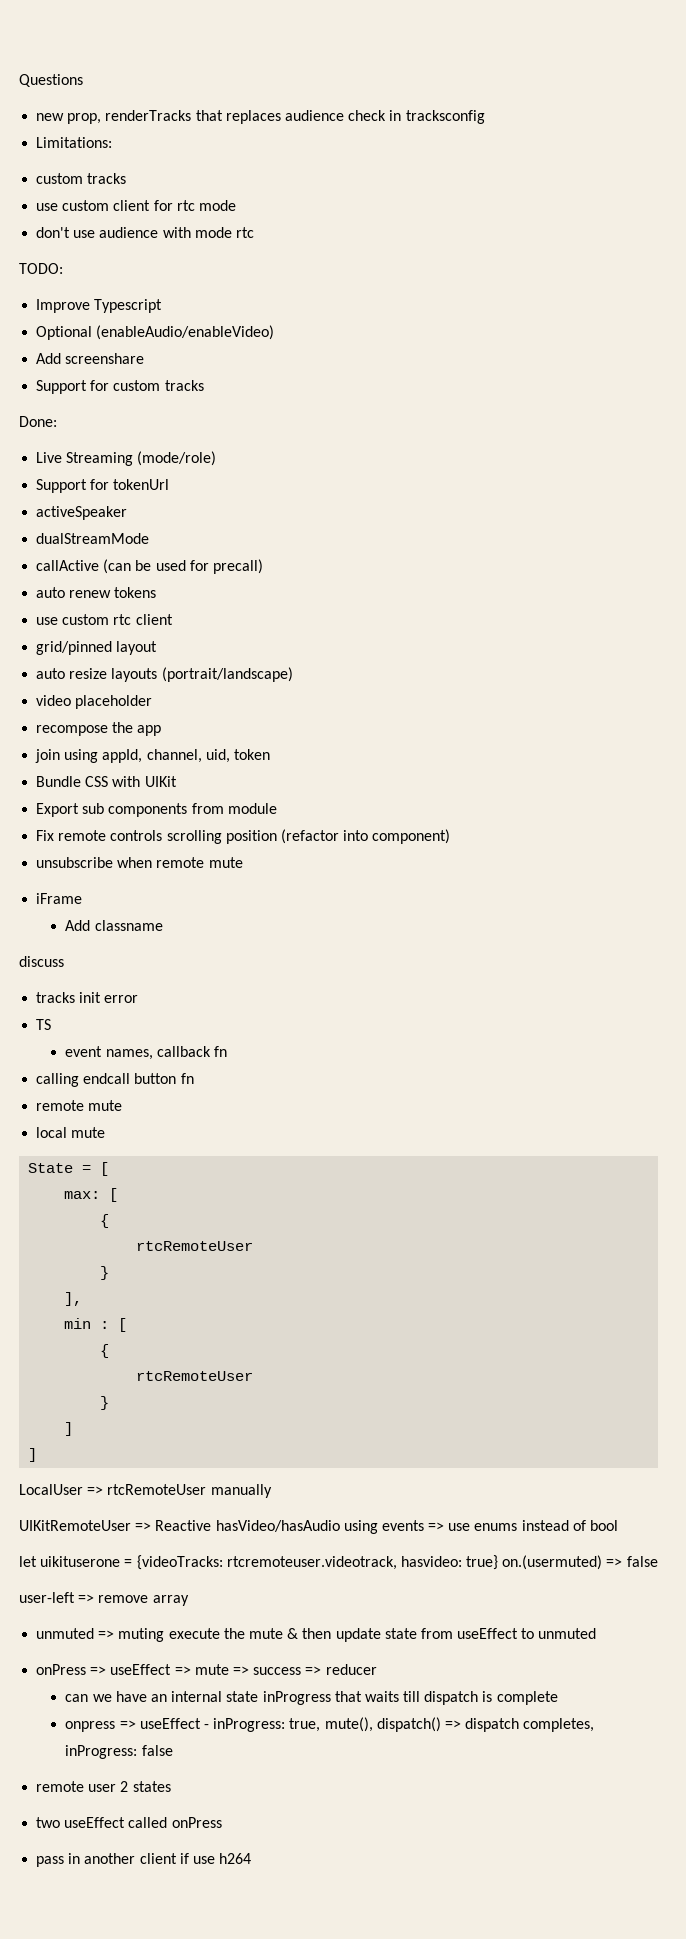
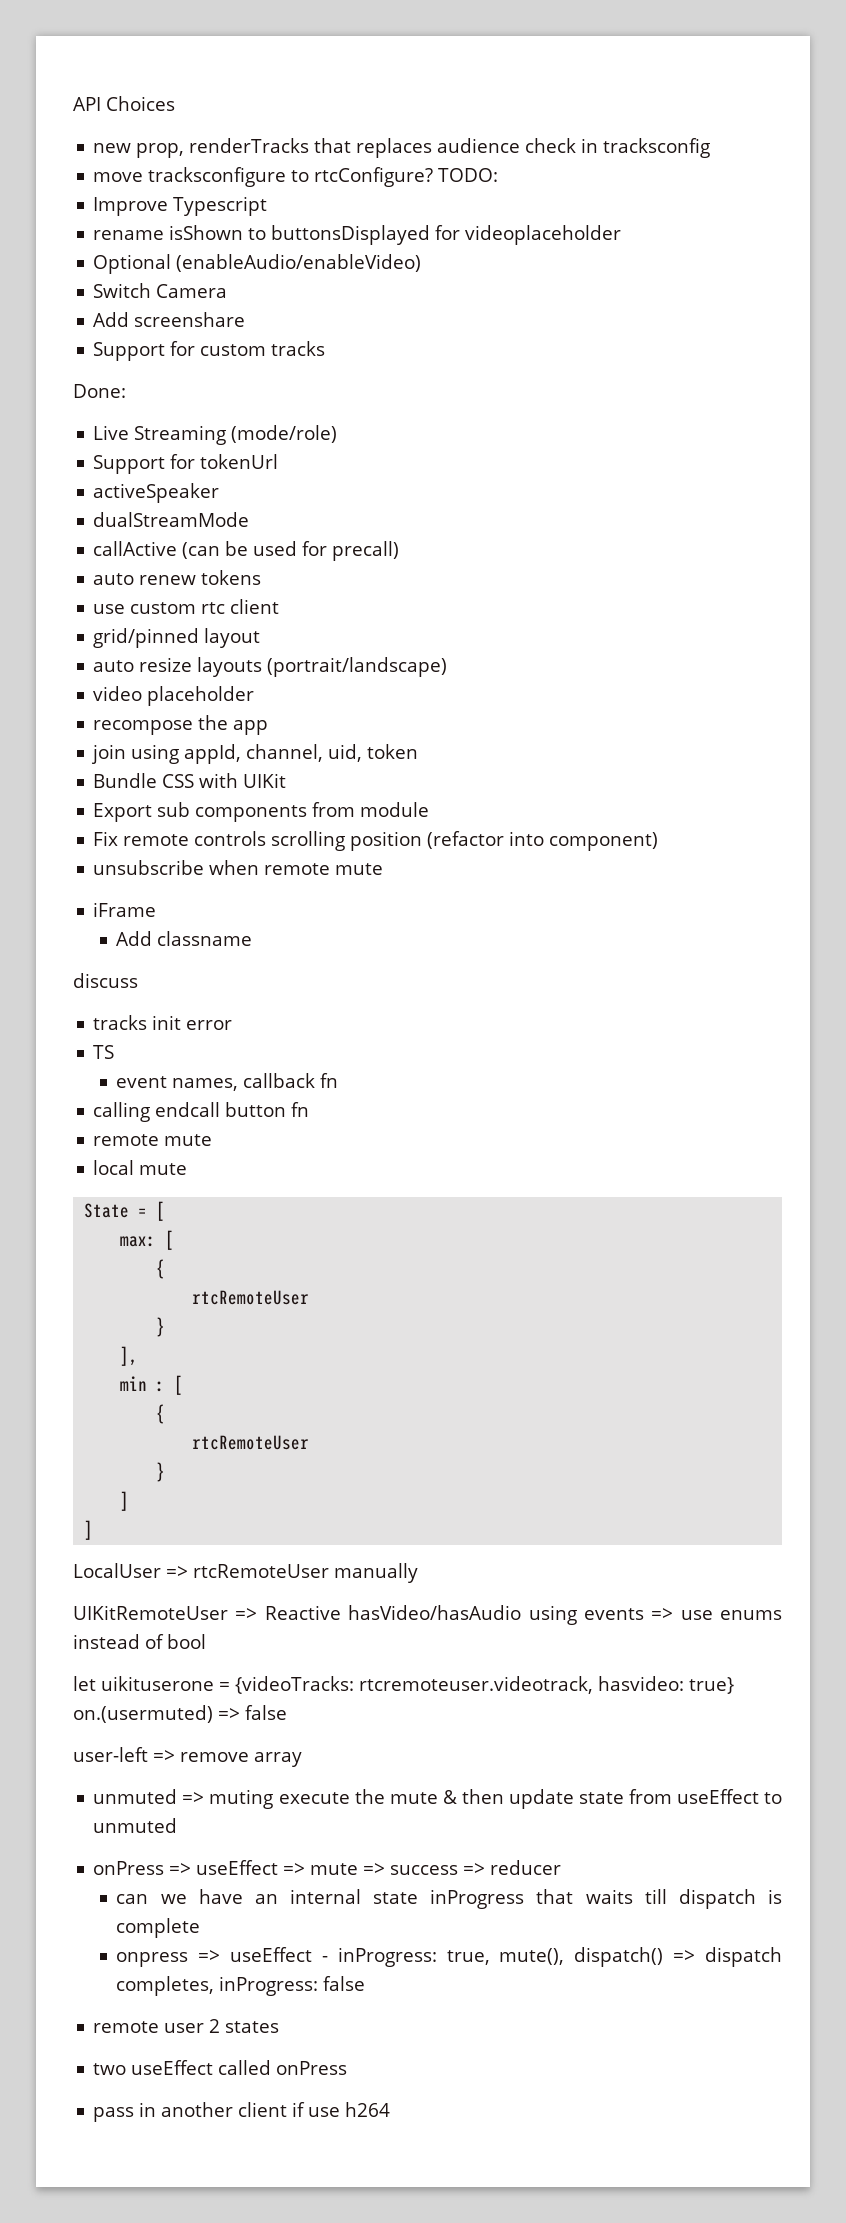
[19,74,83,87] Questions -> [73,96,175,111] API Choices
[36,137,113,148] [36,173,127,184] [36,200,236,211] [36,227,254,238] [19,263,63,274] [36,299,163,313] Limitations: // custom tracks // use custom client for rtc mode // don't use audience with mode rtc // TODO: // Improve Typescript -> [93,167,499,187] [93,196,268,216] [93,225,622,245] move tracksconfigure to rtcConfigure? TODO: // Improve Typescript // rename isShown to buttonsDisplayed for videoplaceholder
(275, 332) none -> [93,283,228,298] // Switch Camera

